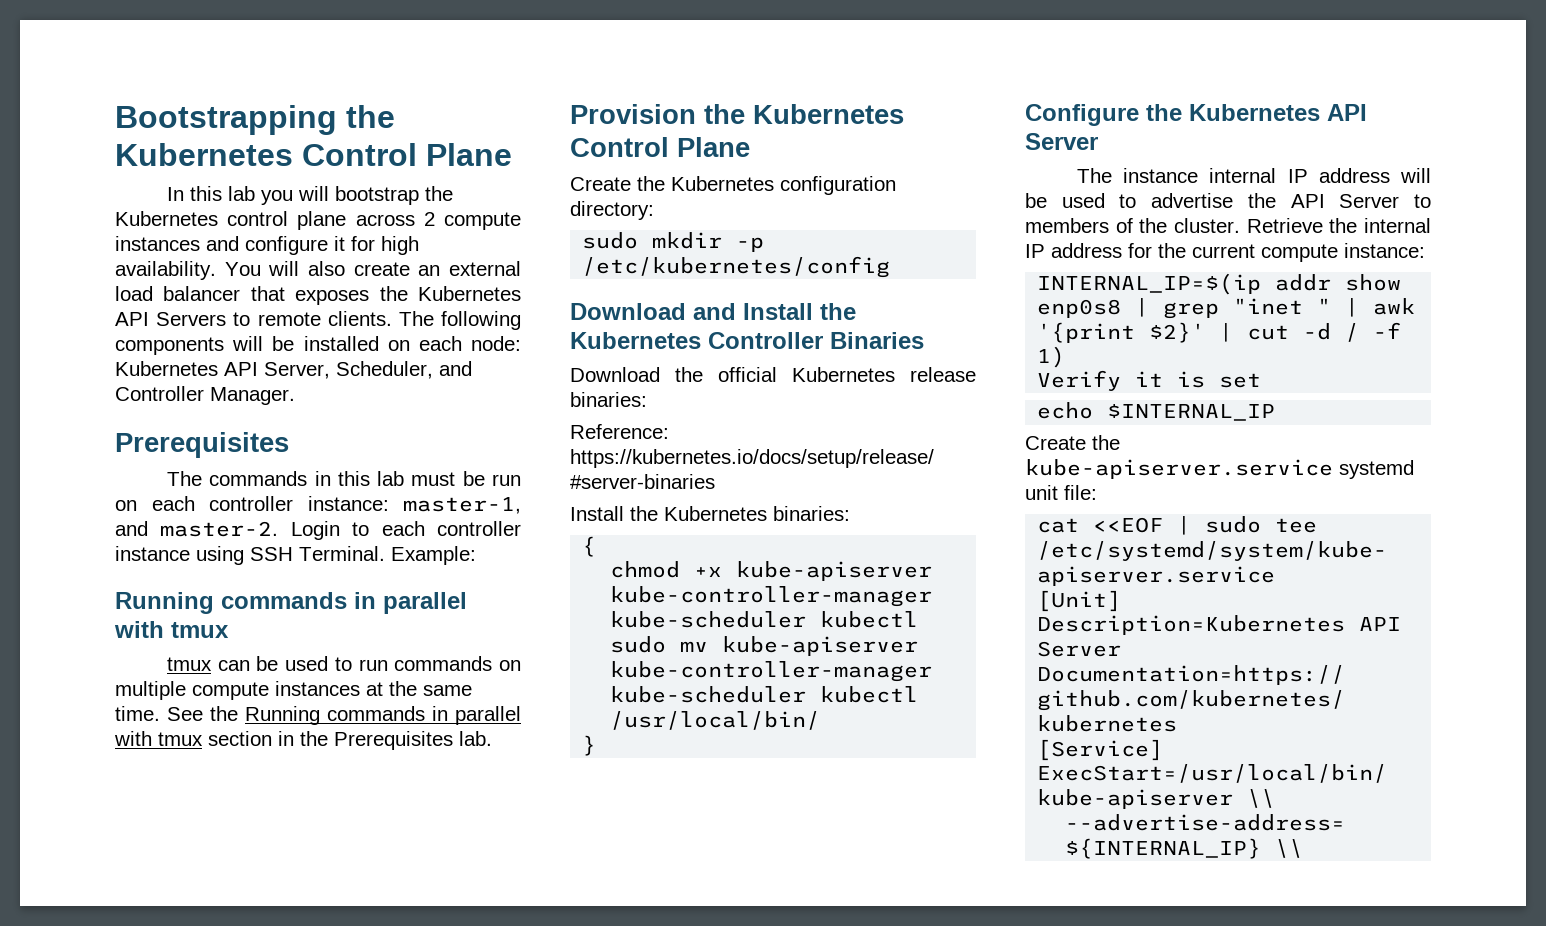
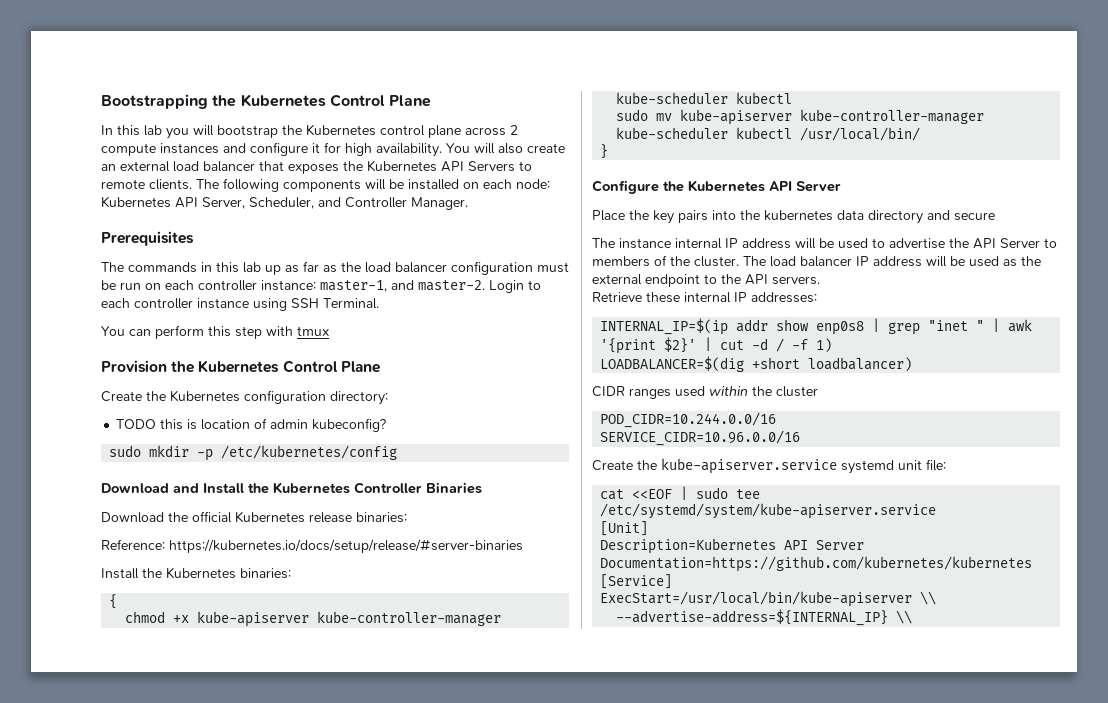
(405, 478) none -> [265,261,533,275] up as far as the load balancer configuration
[391,546,476,565] [115,592,467,614] [114,621,229,638] [166,656,521,671] [115,681,472,700] [115,706,521,725] [114,731,492,750] Example: // Running commands in parallel with tmux // tmux can be used to run commands on multiple compute instances at the same time. See the Running commands in parallel with tmux section in the Prerequisites lab. -> [101,325,329,339] // You can perform this step with tmux
(654, 210) none -> [116,418,387,432] // TODO this is location of admin kubeconfig?
(1098, 141) none -> [592,210,995,224] // Place the key pairs into the kubernetes data directory and secure
[1246,218,1431,233] [1025,243,1425,262] Retrieve the internal IP address for the current compute instance: -> [743,256,1041,267] [592,274,820,287] [592,292,817,303] The load balancer IP address will be used as the external endpoint to the API servers. // Retrieve these internal IP addresses:
[1037,370,1262,391] [1037,402,1276,421] Verify it is set // echo $INTERNAL_IP -> [600,356,913,372] [592,386,818,399] [600,412,777,428] [600,430,801,446] LOADBALANCER=$(dig +short loadbalancer) // CIDR ranges used within the cluster // POD_CIDR=10.244.0.0/16 // SERVICE_CIDR=10.96.0.0/16

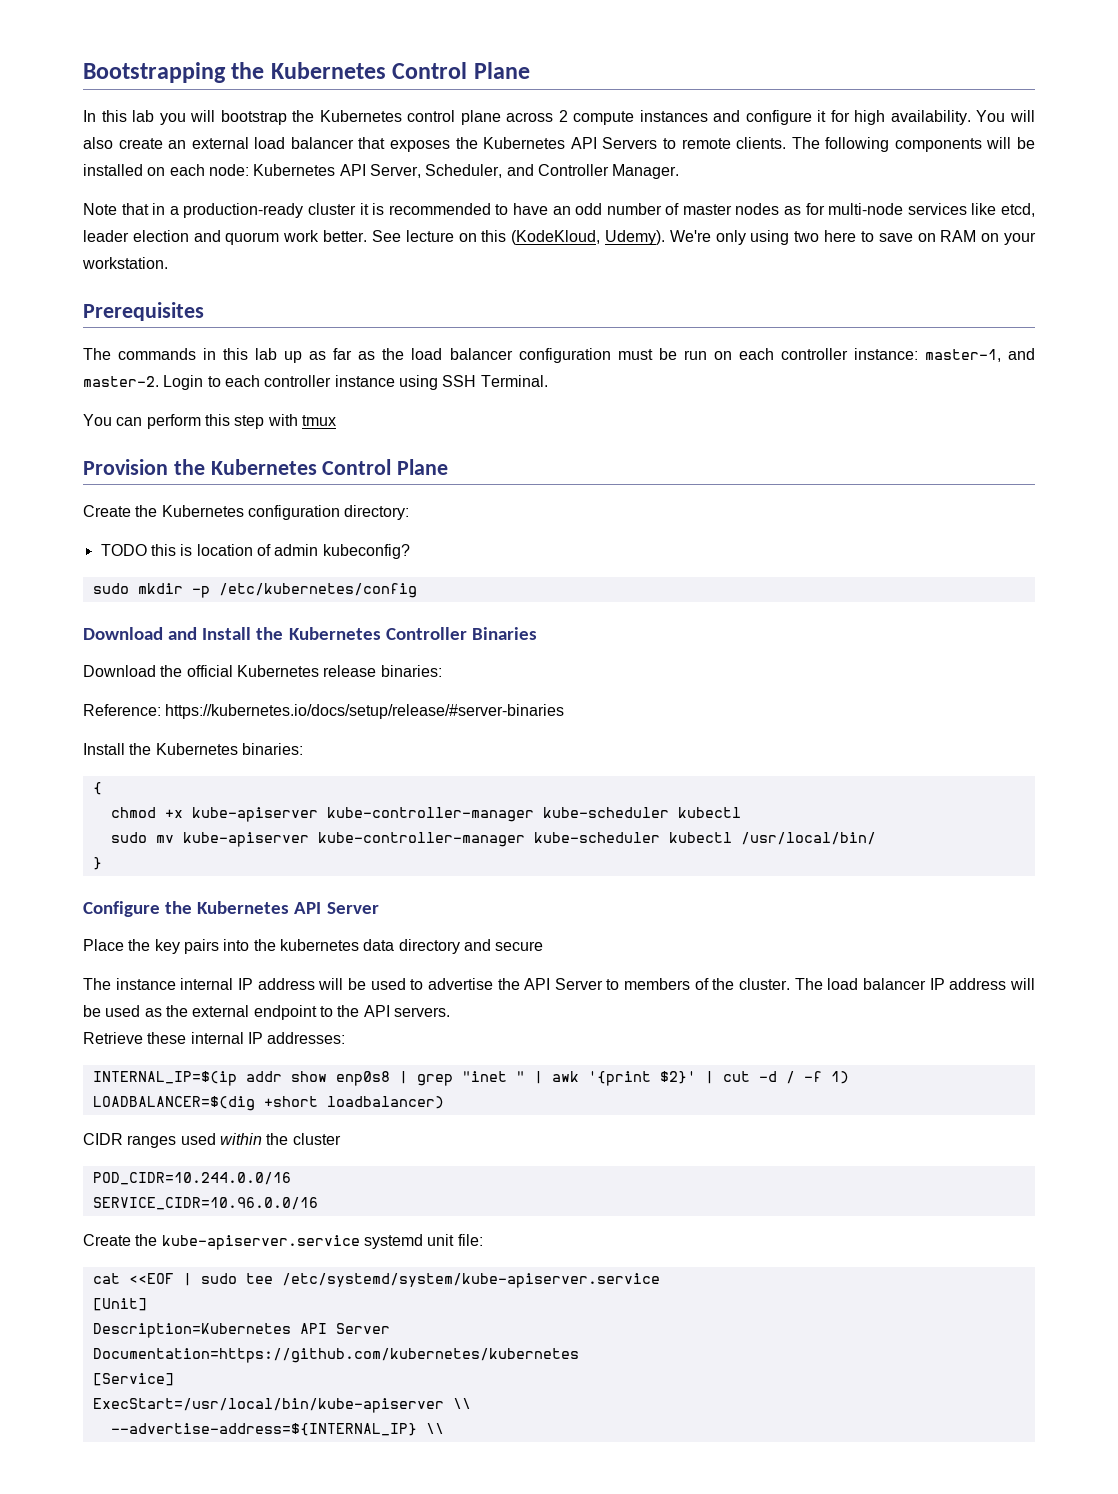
(468, 203) none -> [83,203,1036,218] [83,230,1037,245] [82,257,168,269] // Note that in a production-ready cluster it is recommended to have an odd number of master nodes as for multi-node services like etcd, leader election and quorum work better. See lecture on this (KodeKloud, Udemy). We're only using two here to save on RAM on your workstation.

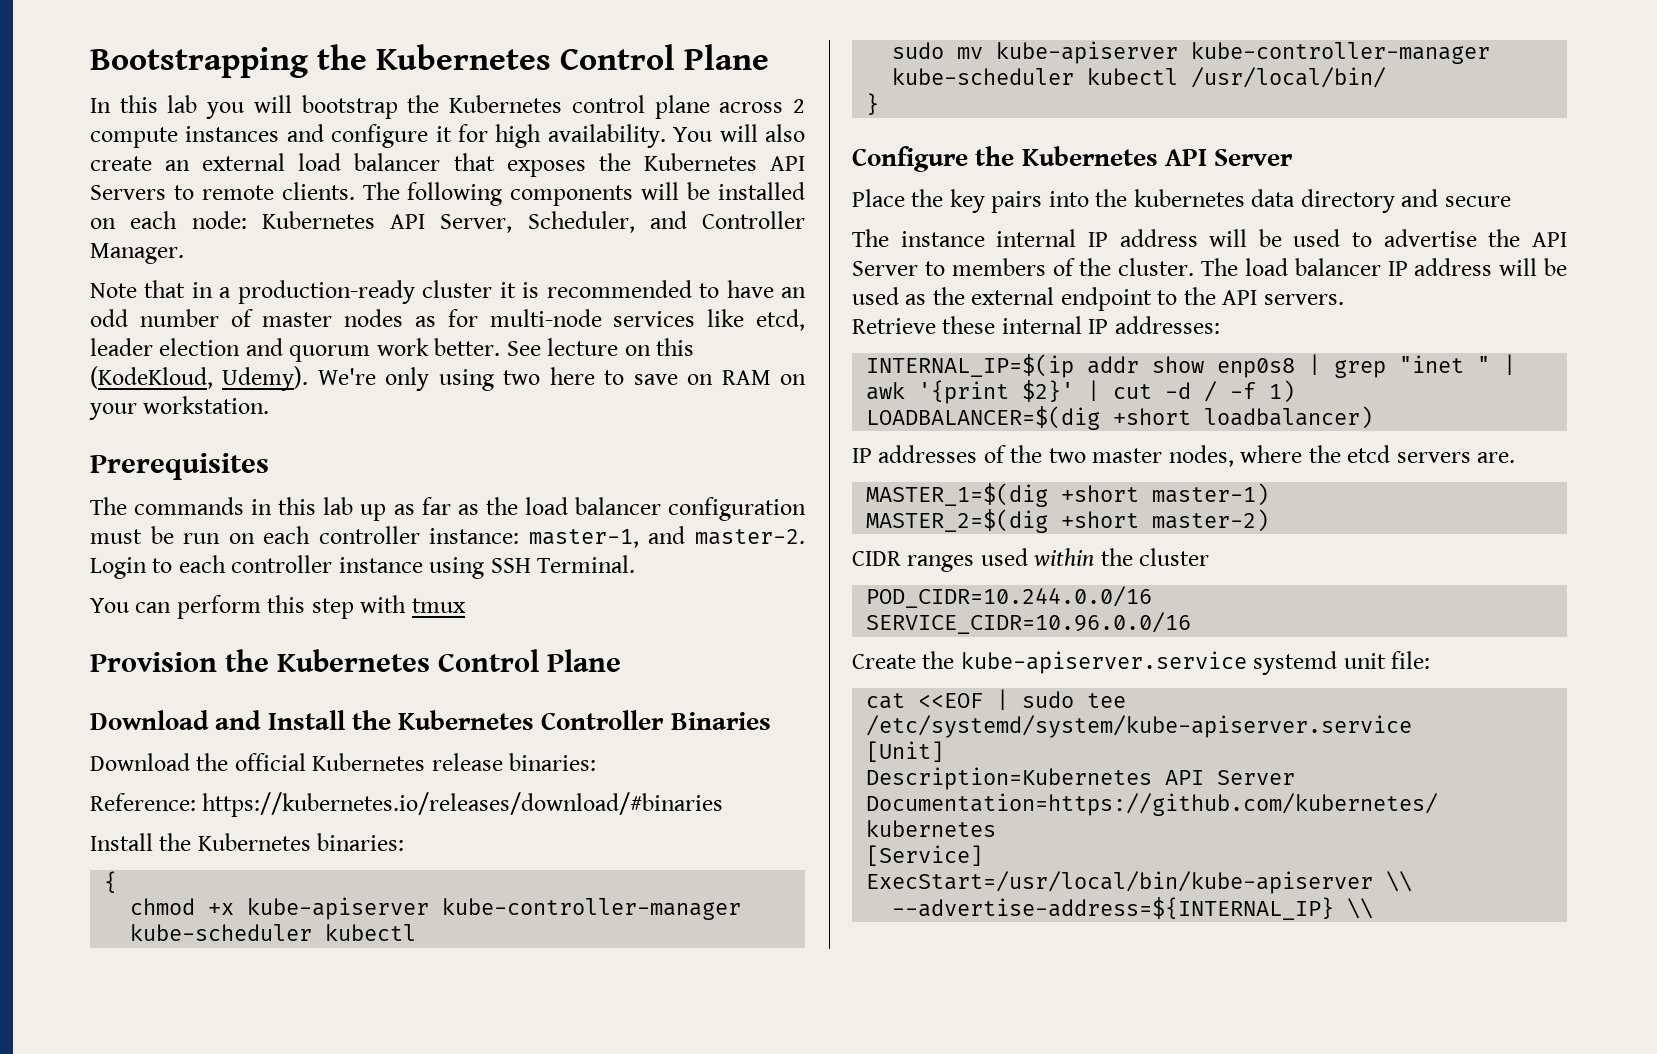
[83,505,410,520] [100,544,410,559] [92,583,417,598] // Create the Kubernetes configuration directory: // TODO this is location of admin kubeconfig? // sudo mkdir -p /etc/kubernetes/config -> (622, 660) none
[165,704,565,719] https://kubernetes.io/docs/setup/release/#server-binaries -> [202,792,724,817] https://kubernetes.io/releases/download/#binaries
(444, 1102) none -> [852,445,1516,467] [866,483,1270,507] [866,509,1270,533] // IP addresses of the two master nodes, where the etcd servers are. // MASTER_1=$(dig +short master-1) // MASTER_2=$(dig +short master-2)

